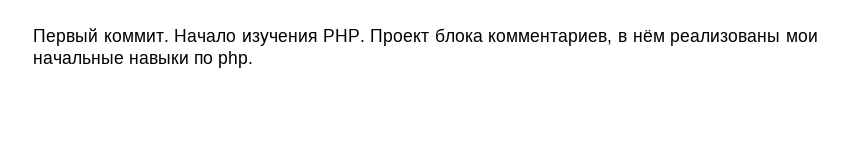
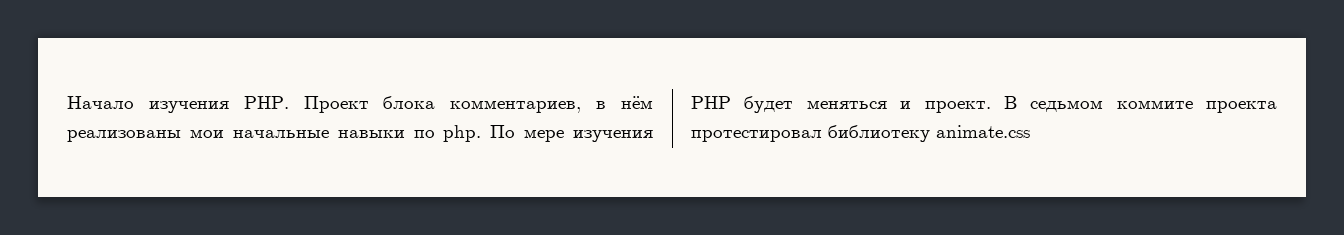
[33,28,169,46] Первый коммит. -> (67, 102) none
(253, 59) none -> [490,125,653,142] [691,96,1277,113] [691,125,1030,142] По мере изучения PHP будет меняться и проект. В седьмом коммите проекта протестировал библиотеку animate.css

